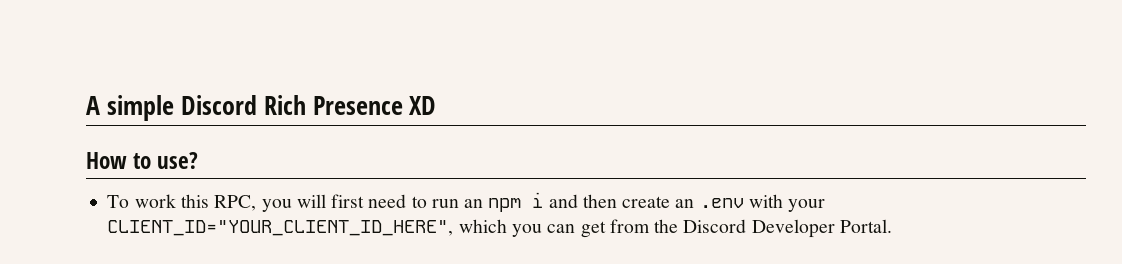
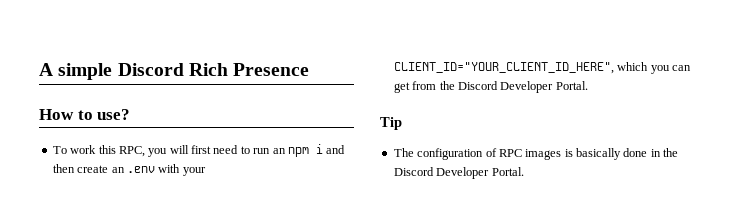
[409,96,437,115] XD -> (310, 69) none
(892, 226) none -> [380,117,402,130] [393,148,679,160] [393,167,524,179] // Tip // The configuration of RPC images is basically done in the Discord Developer Portal.

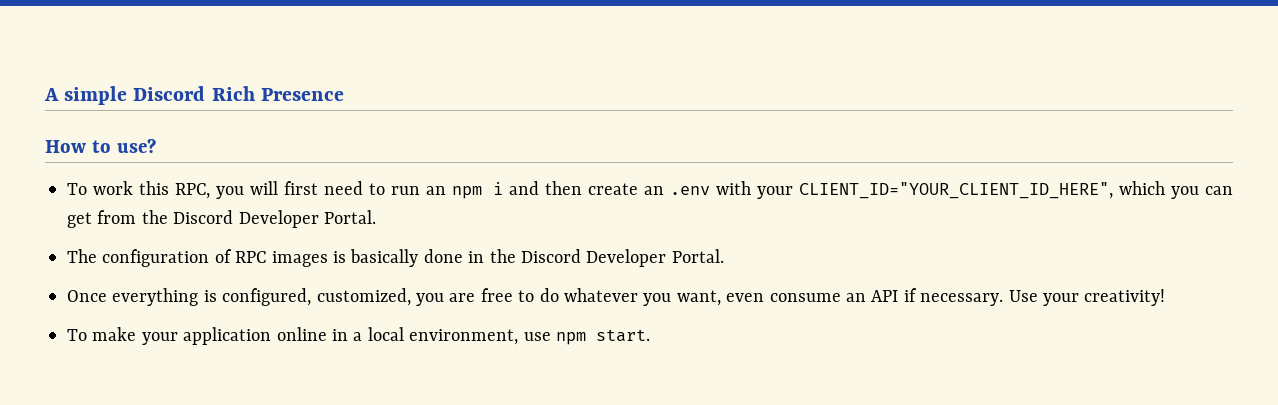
[380,117,402,130] // Tip -> (376, 217) none
(524, 171) none -> [67,288,1166,306] [67,327,650,345] // Once everything is configured, customized, you are free to do whatever you want, even consume an API if necessary. Use your creativity! // To make your application online in a local environment, use npm start.

